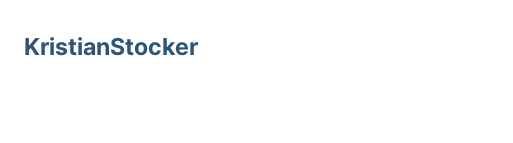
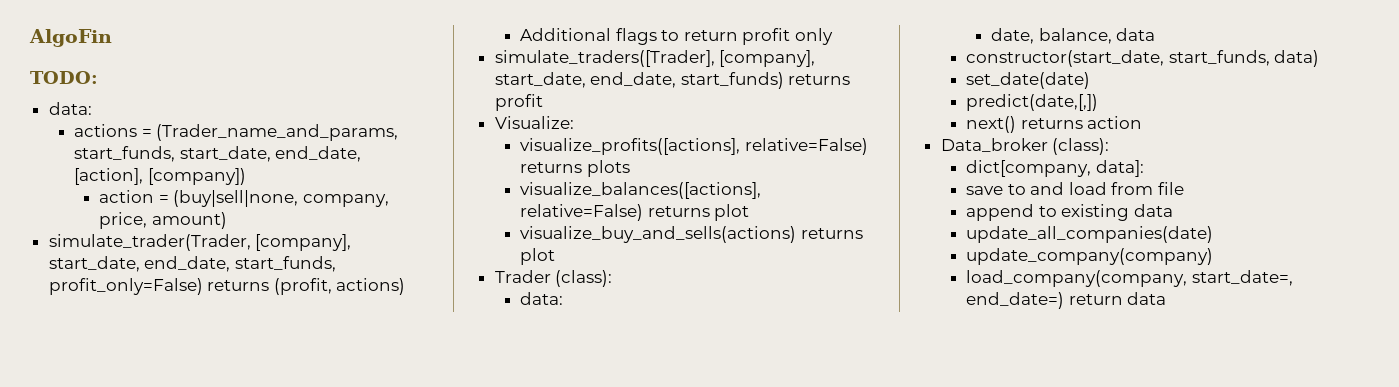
[24,37,199,56] KristianStocker -> [29,29,112,47] [30,71,98,84] [48,102,92,115] [73,124,399,141] [73,146,362,162] [73,168,246,185] [99,190,389,207] [99,212,227,229] [48,234,352,251] [48,256,336,272] [48,278,406,295] [519,28,833,45] [494,50,816,67] [494,72,851,89] [494,94,543,111] [494,116,574,129] [519,138,868,155] [519,160,630,177] [519,182,761,199] [519,204,750,221] [519,226,863,243] [519,248,555,265] [494,270,613,287] [519,292,563,305] [991,28,1156,44] [965,50,1320,67] [965,72,1090,89] [965,94,1098,111] [965,116,1143,133] [940,138,1110,155] [965,160,1144,177] [965,182,1184,195] [965,204,1173,221] [965,226,1213,243] [965,248,1213,265] [965,270,1293,287] [965,292,1167,309] AlgoFin // TODO: // data: // actions = (Trader_name_and_params, start_funds, start_date, end_date, [action], [company]) // action = (buy|sell|none, company, price, amount) // simulate_trader(Trader, [company], start_date, end_date, start_funds, profit_only=False) returns (profit, actions) // Additional flags to return profit only // simulate_traders([Trader], [company], start_date, end_date, start_funds) returns profit // Visualize: // visualize_profits([actions], relative=False) returns plots // visualize_balances([actions], relative=False) returns plot // visualize_buy_and_sells(actions) returns plot // Trader (class): // data: // date, balance, data // constructor(start_date, start_funds, data) // set_date(date) // predict(date,[,]) // next() returns action // Data_broker (class): // dict[company, data]: // save to and load from file // append to existing data // update_all_companies(date) // update_company(company) // load_company(company, start_date=, end_date=) return data

